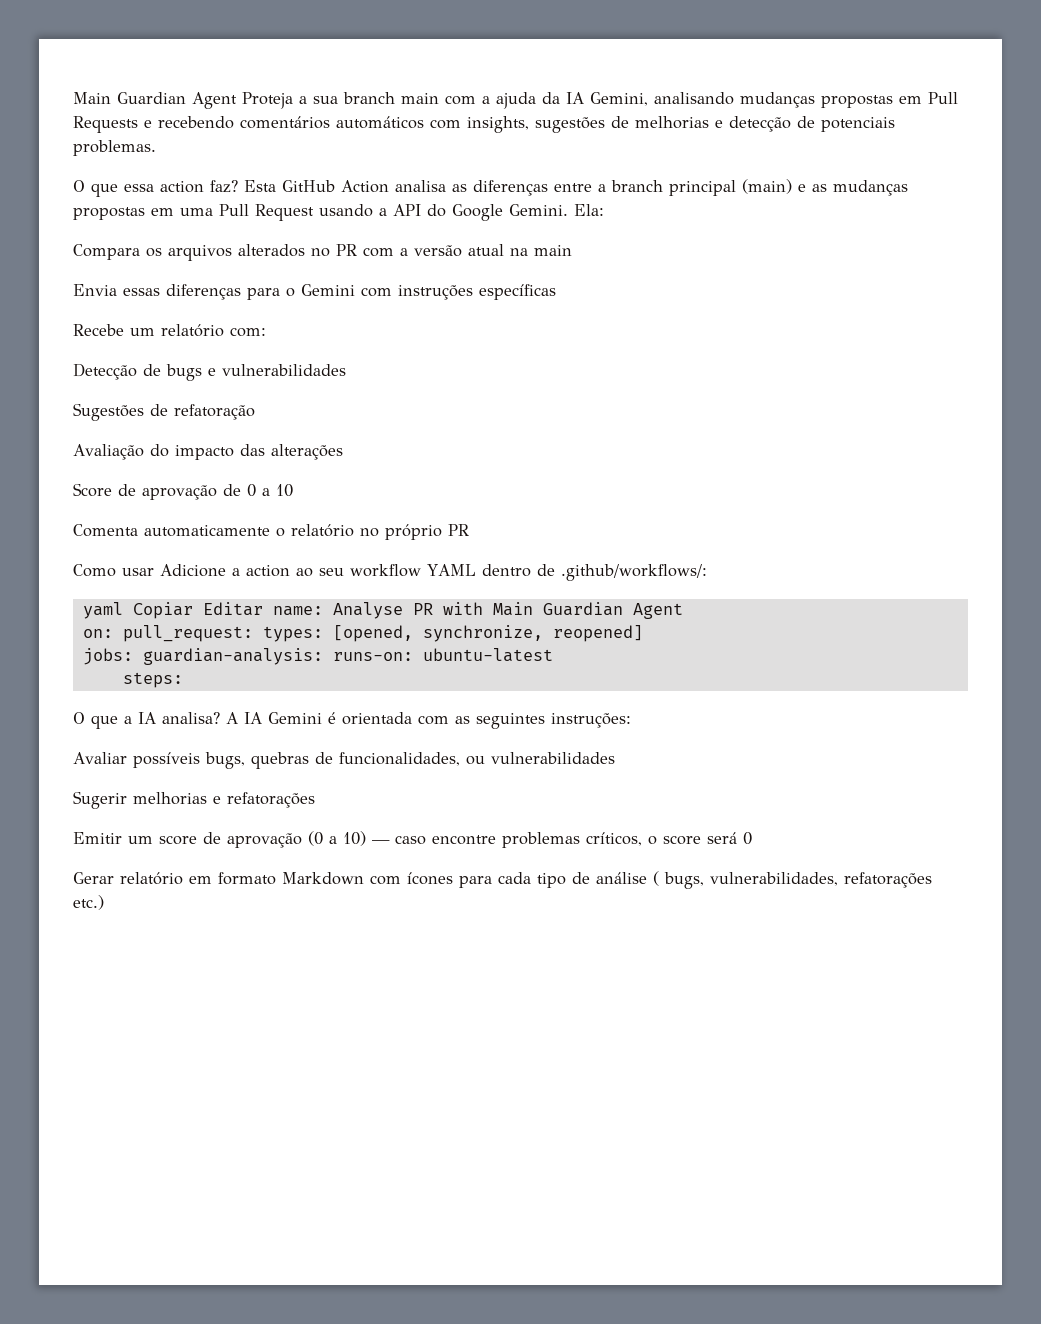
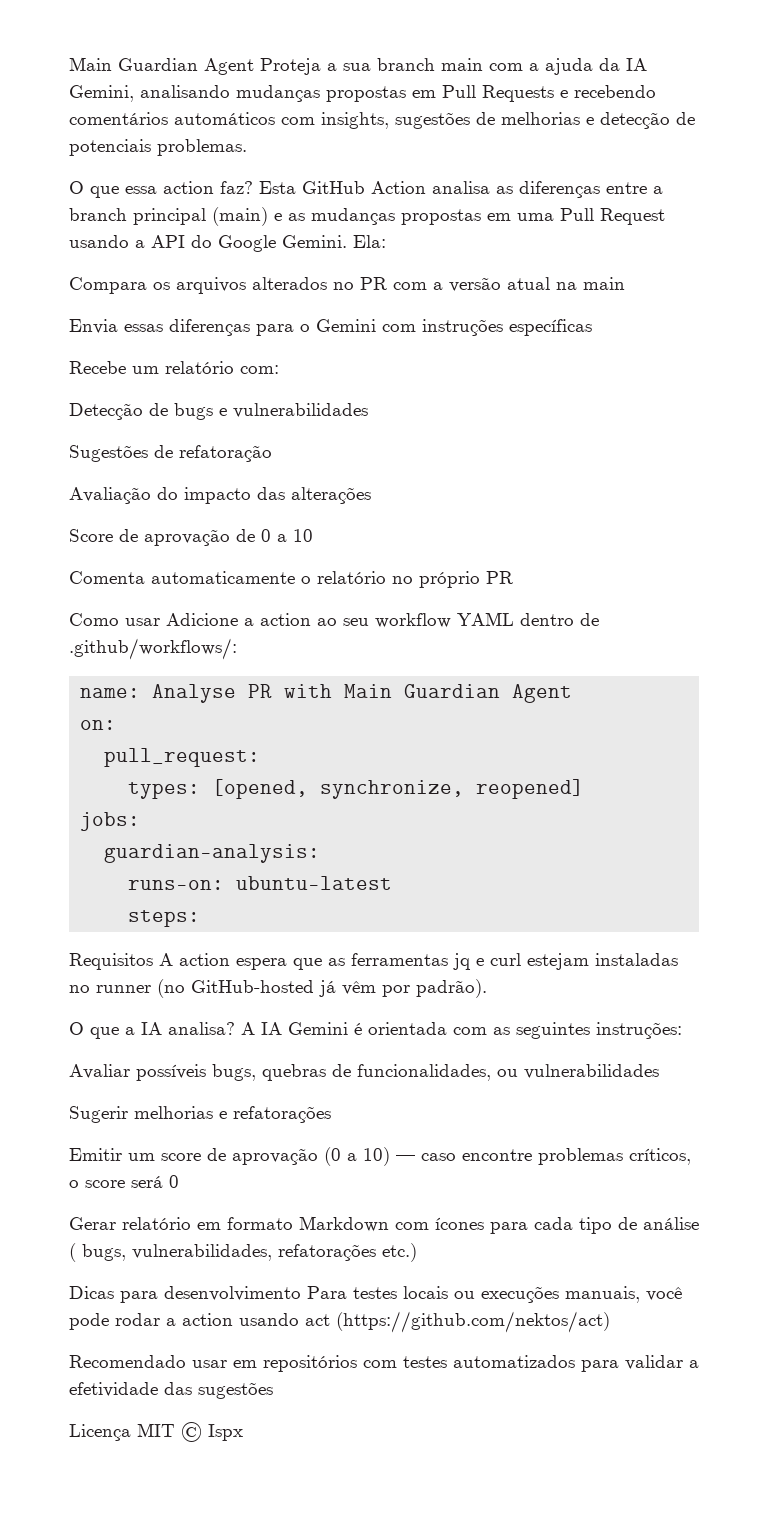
[82,602,263,619] yaml Copiar Editar -> (237, 649) none
(113, 633) none -> (117, 725) //
(253, 633) none -> (261, 757) //
(133, 656) none -> (141, 821) //
(323, 656) none -> (321, 853) //
(183, 680) none -> [69,953,678,970] [69,979,487,998] // Requisitos A action espera que as ferramentas jq e curl estejam instaladas no runner (no GitHub-hosted já vêm por padrão).
(104, 902) none -> [69,1286,682,1303] [69,1311,610,1333] [69,1355,699,1372] [69,1382,273,1399] [69,1422,243,1442] // Dicas para desenvolvimento Para testes locais ou execuções manuais, você pode rodar a action usando act (https://github.com/nektos/act) // Recomendado usar em repositórios com testes automatizados para validar a efetividade das sugestões // Licença MIT © Ispx

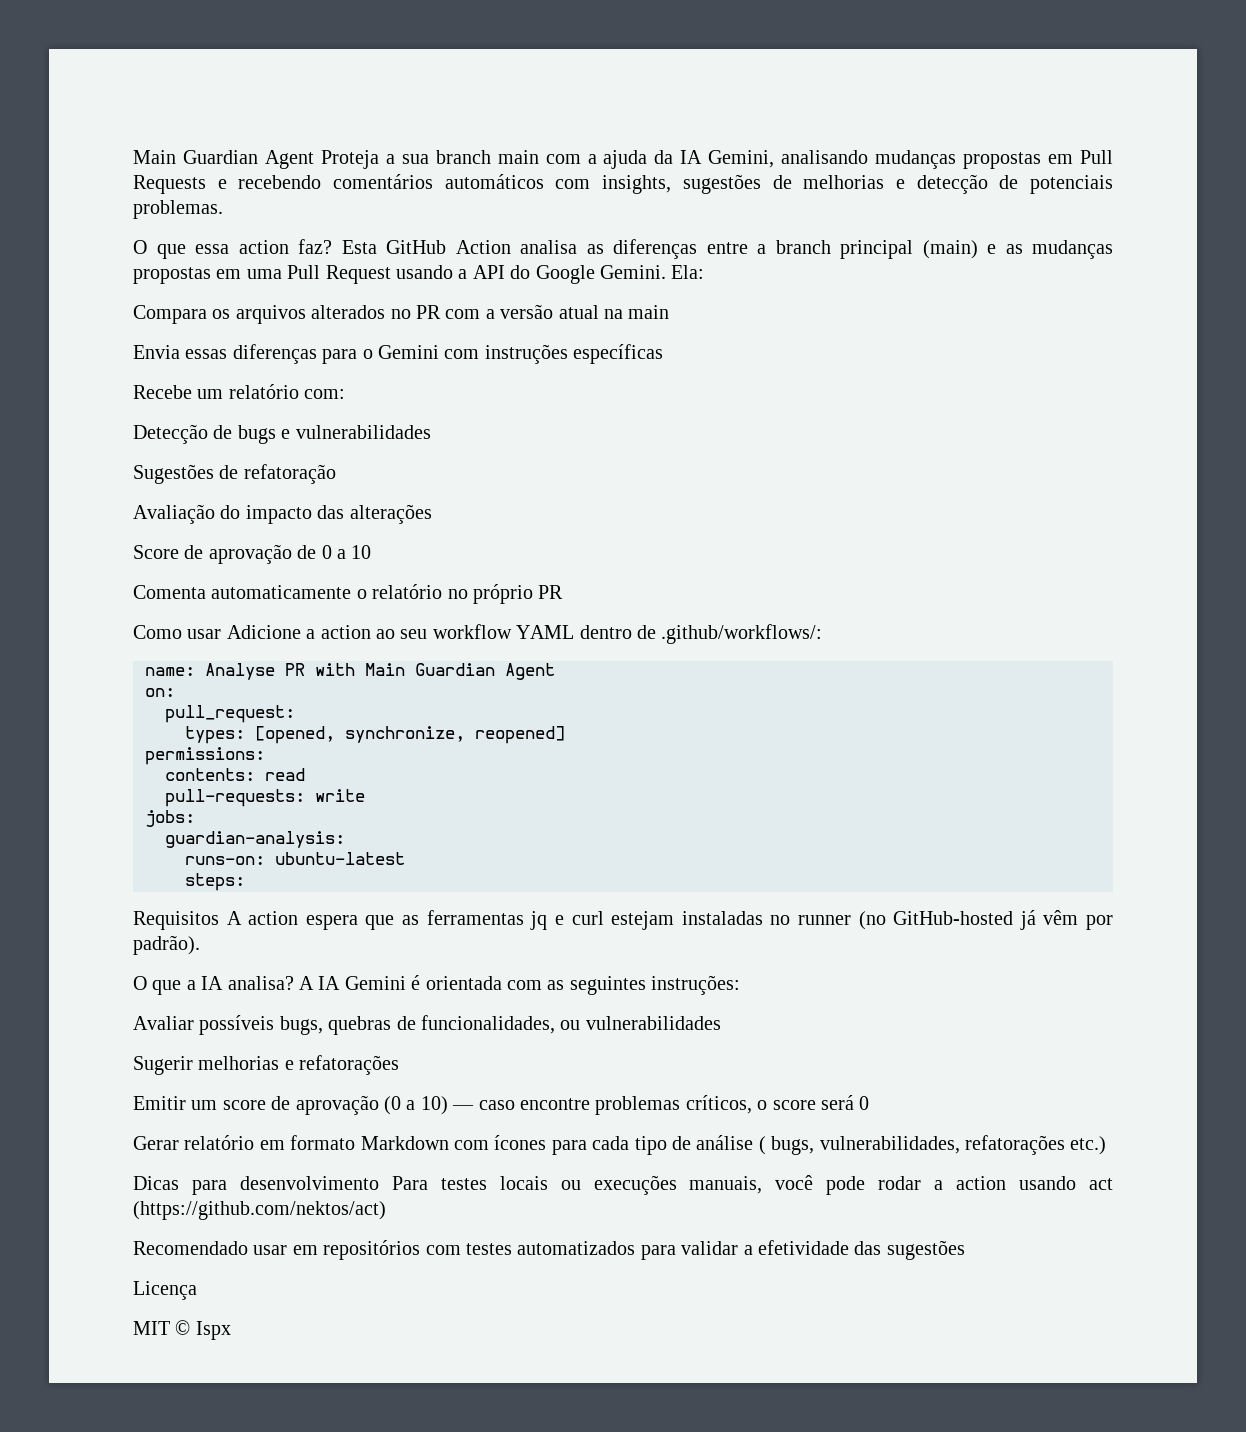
(585, 789) none -> [145,747,265,765] [165,768,305,781] [165,789,365,807] // permissions: // contents: read // pull-requests: write
(131, 1432) none -> (197, 1290) //

